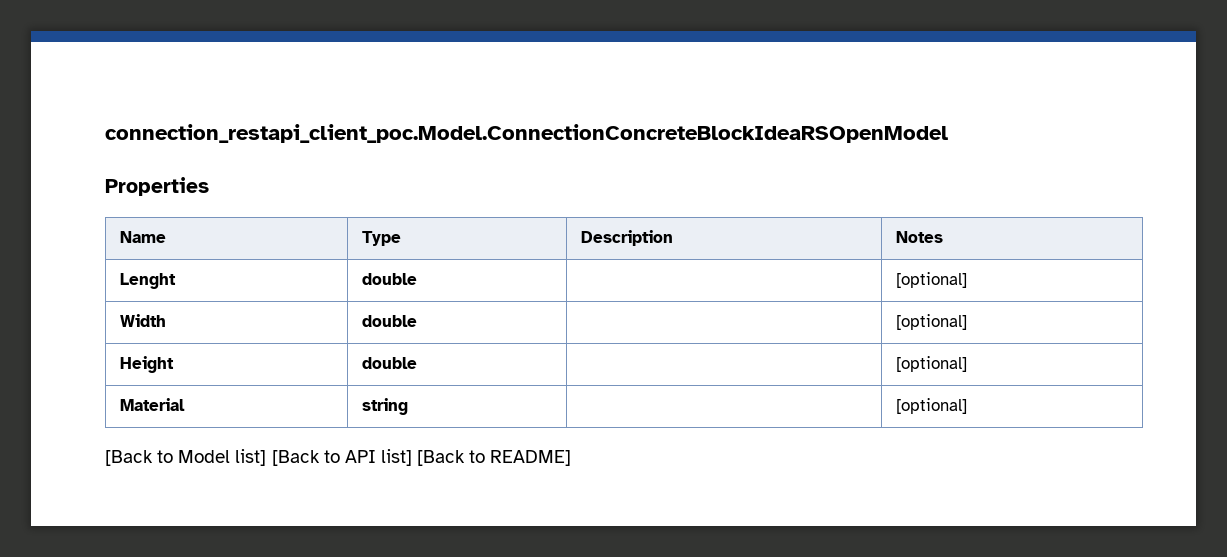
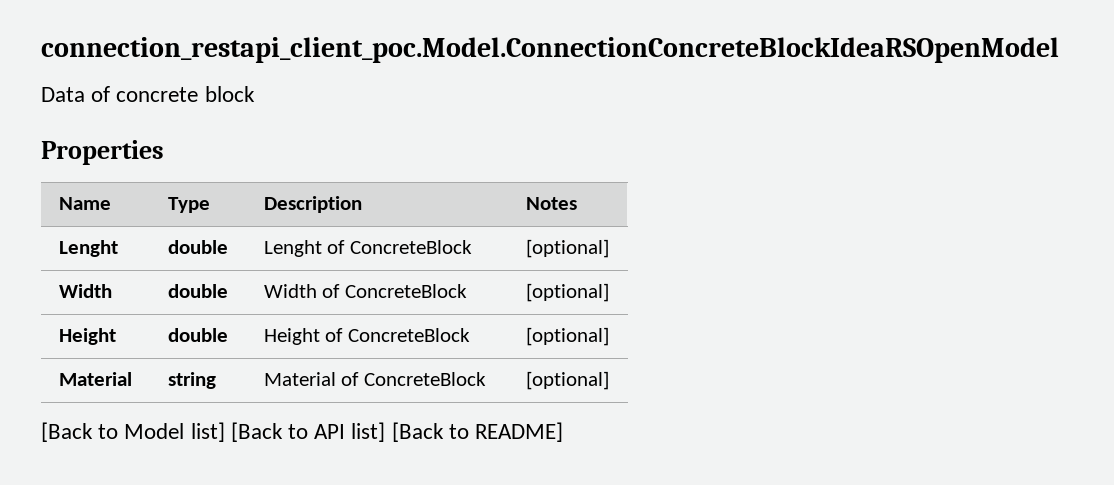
(948, 133) none -> [41,86,255,102] // Data of concrete block
(417, 279) none -> [263,240,472,257] Lenght of ConcreteBlock
(417, 321) none -> [263,284,467,298] Width of ConcreteBlock
(417, 363) none -> [263,328,470,345] Height of ConcreteBlock
(408, 406) none -> [263,372,486,386] Material of ConcreteBlock

